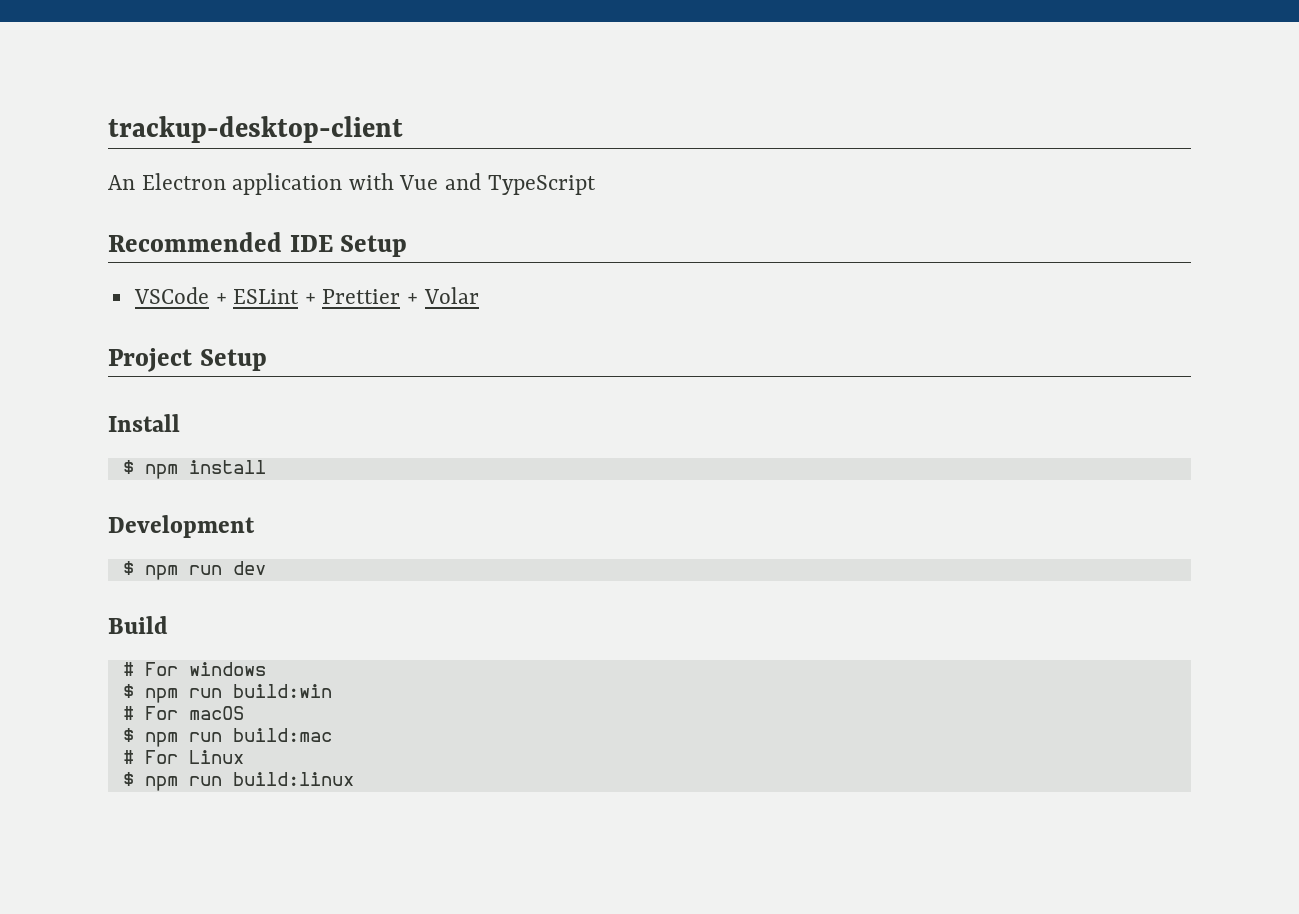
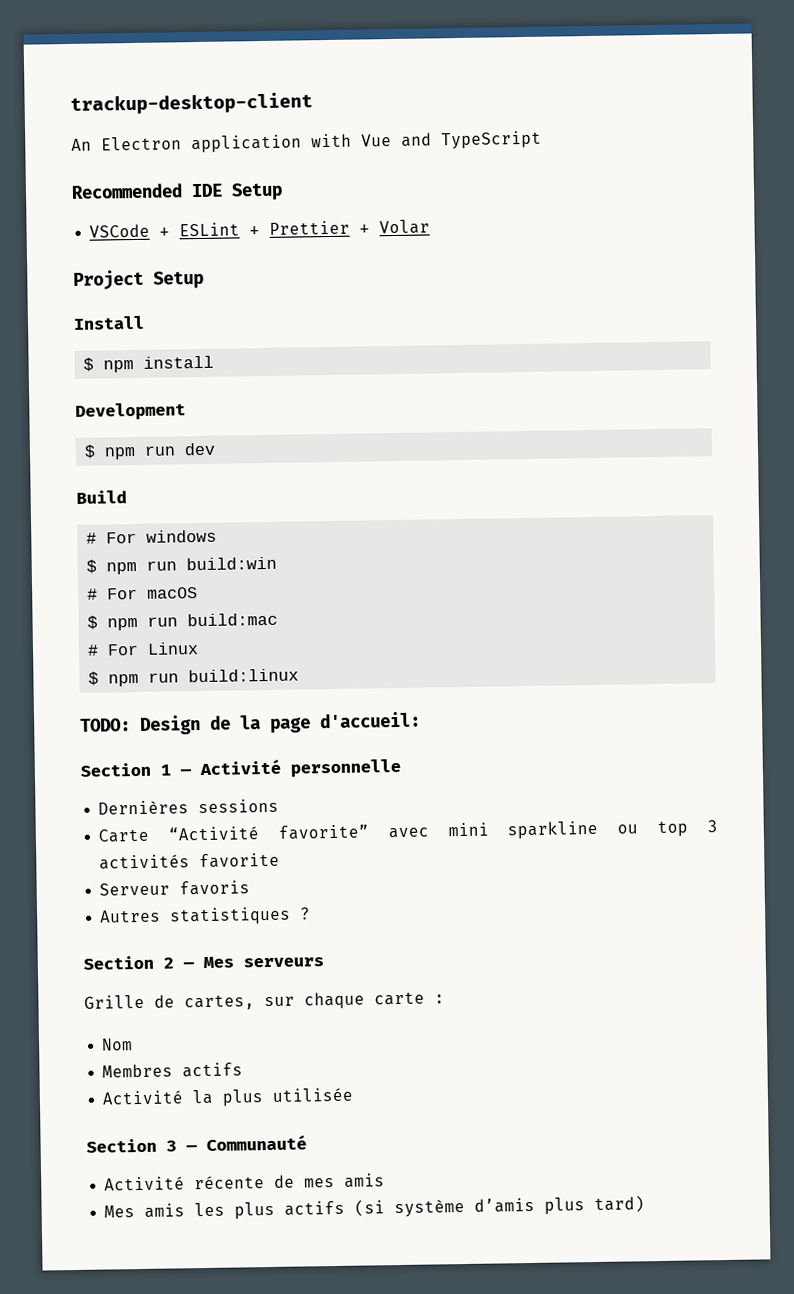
(354, 779) none -> [80,711,421,735] [80,758,401,778] [98,798,280,815] [98,820,718,843] [99,852,281,870] [99,880,251,896] [100,906,312,926] [83,955,324,970] [84,991,445,1011] [101,1038,134,1051] [102,1062,244,1078] [102,1087,354,1107] [86,1134,307,1153] [104,1173,386,1191] [104,1195,646,1220] // TODO: Design de la page d'accueil: // Section 1 — Activité personnelle // Dernières sessions // Carte “Activité favorite” avec mini sparkline ou top 3 activités favorite // Serveur favoris // Autres statistiques ? // Section 2 — Mes serveurs // Grille de cartes, sur chaque carte : // Nom // Membres actifs // Activité la plus utilisée // Section 3 — Communauté // Activité récente de mes amis // Mes amis les plus actifs (si système d’amis plus tard)

